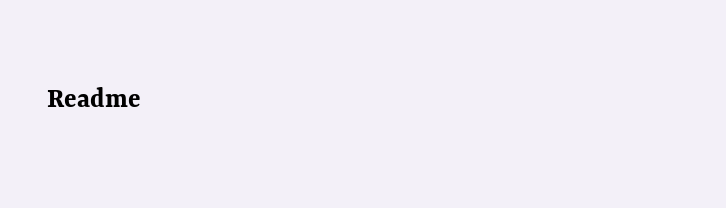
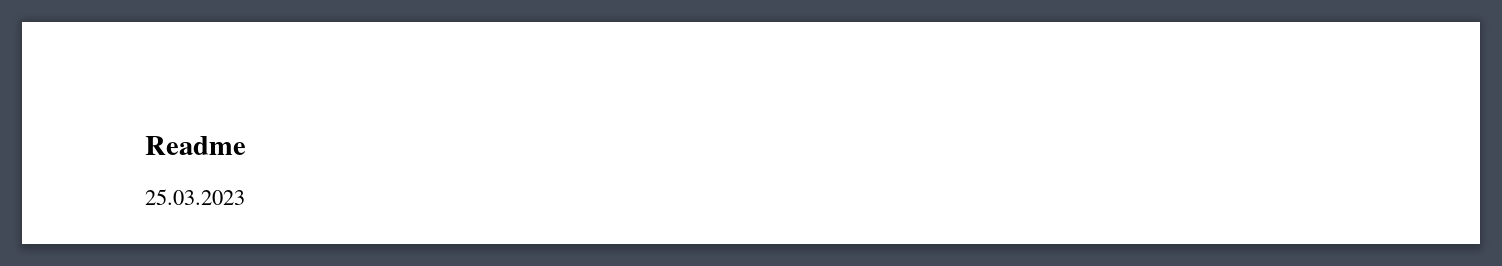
(141, 97) none -> [145,189,245,205] // 25.03.2023

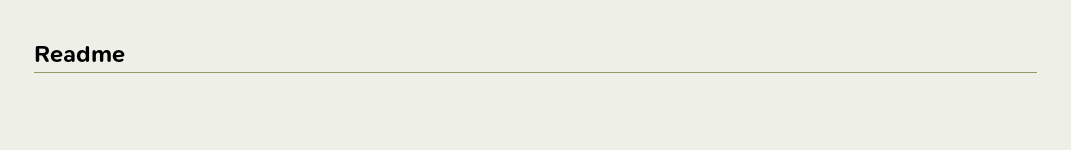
[145,189,245,205] // 25.03.2023 -> (125, 54) none

